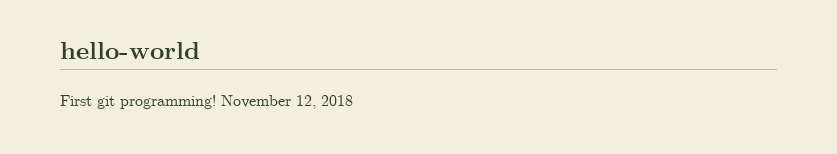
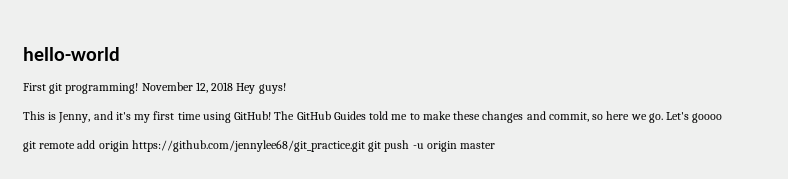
(353, 100) none -> [236,83,286,94] [23,111,723,123] [23,140,496,152] Hey guys! // This is Jenny, and it's my first time using GitHub! The GitHub Guides told me to make these changes and commit, so here we go. Let's goooo // git remote add origin https://github.com/jennylee68/git_practice.git git push -u origin master

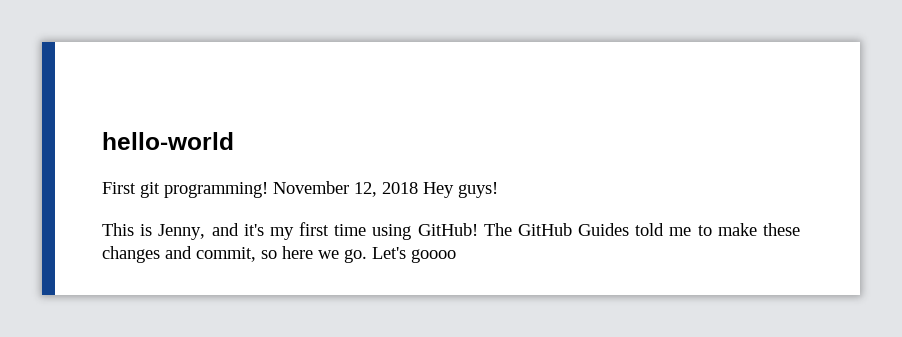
[23,140,496,152] // git remote add origin https://github.com/jennylee68/git_practice.git git push -u origin master -> (456, 256) none

